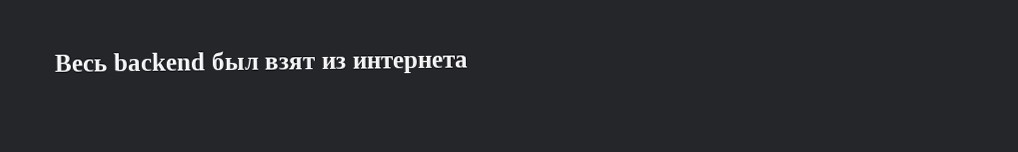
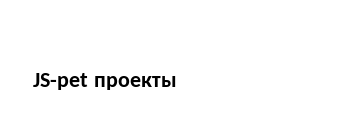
[54,50,468,74] Весь backend был взят из интернета -> [33,73,177,90] JS-pet проекты

